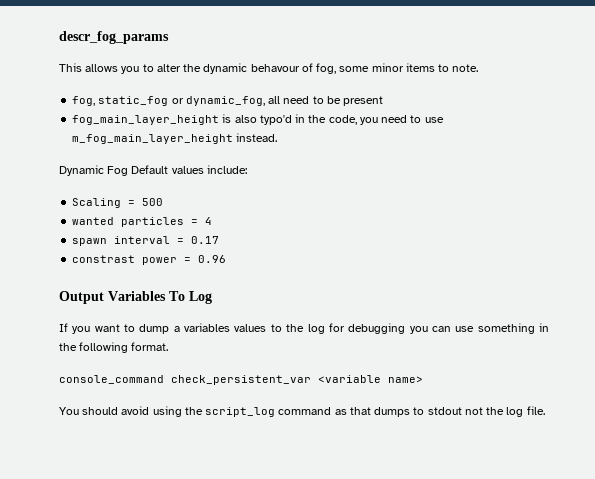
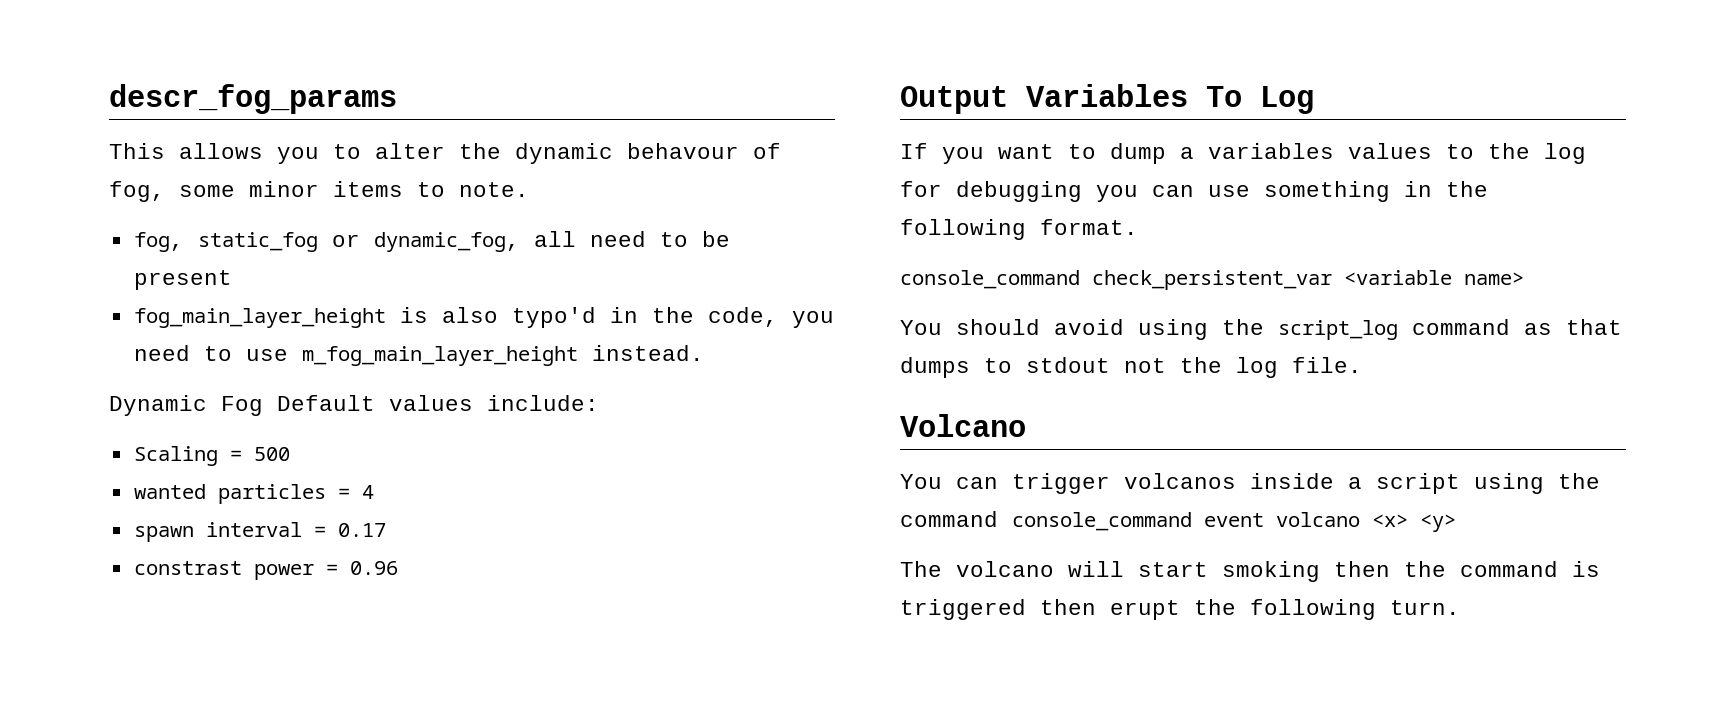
(545, 410) none -> [900,414,1026,437] [900,473,1600,494] [900,511,1456,532] [900,561,1600,582] [900,599,1460,620] // Volcano // You can trigger volcanos inside a script using the command console_command event volcano <x> <y> // The volcano will start smoking then the command is triggered then erupt the following turn.

